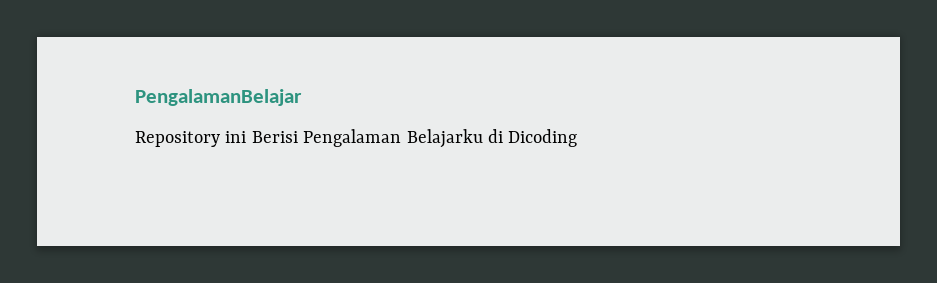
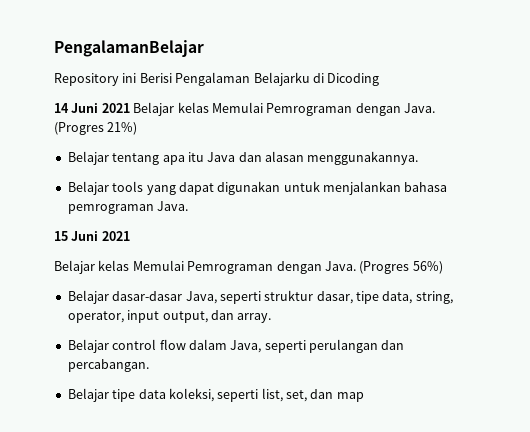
(578, 138) none -> [54,102,435,116] [54,122,138,135] [67,151,419,165] [67,181,448,195] [67,201,189,214] [54,231,130,241] [54,260,443,274] [67,290,453,304] [67,310,272,323] [67,339,405,353] [67,359,149,372] [67,388,364,402] // 14 Juni 2021 Belajar kelas Memulai Pemrograman dengan Java. (Progres 21%) // Belajar tentang apa itu Java dan alasan menggunakannya. // Belajar tools yang dapat digunakan untuk menjalankan bahasa pemrograman Java. // 15 Juni 2021 // Belajar kelas Memulai Pemrograman dengan Java. (Progres 56%) // Belajar dasar-dasar Java, seperti struktur dasar, tipe data, string, operator, input output, dan array. // Belajar control flow dalam Java, seperti perulangan dan percabangan. // Belajar tipe data koleksi, seperti list, set, dan map

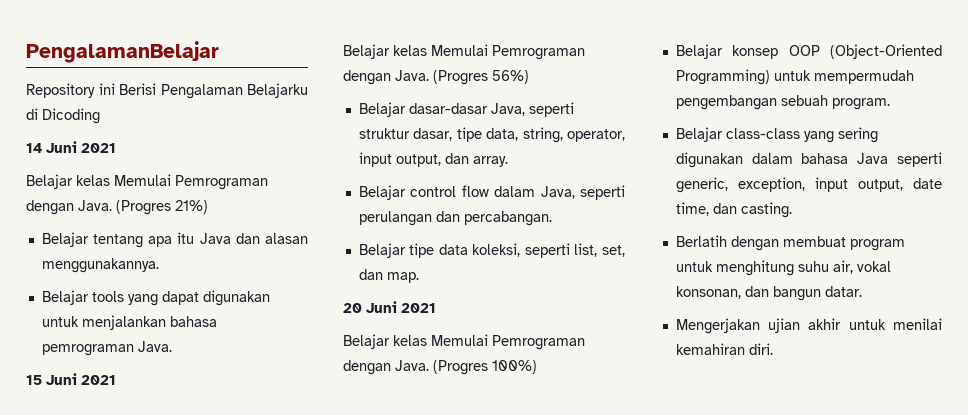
(130, 108) none -> (116, 148) //
[336,392,364,402] map -> [386,272,419,283] [343,301,436,313] [343,334,585,350] [343,360,537,375] [675,44,942,59] [675,69,914,85] [675,95,890,110] [675,127,878,143] [675,152,942,168] [675,177,942,193] [675,202,792,218] [675,235,905,251] [675,260,891,276] [675,286,862,301] [675,318,942,334] [675,343,773,355] map. // 20 Juni 2021 // Belajar kelas Memulai Pemrograman dengan Java. (Progres 100%) // Belajar konsep OOP (Object-Oriented Programming) untuk mempermudah pengembangan sebuah program. // Belajar class-class yang sering digunakan dalam bahasa Java seperti generic, exception, input output, date time, dan casting. // Berlatih dengan membuat program untuk menghitung suhu air, vokal konsonan, dan bangun datar. // Mengerjakan ujian akhir untuk menilai kemahiran diri.

